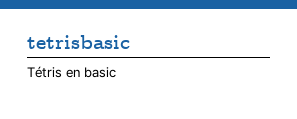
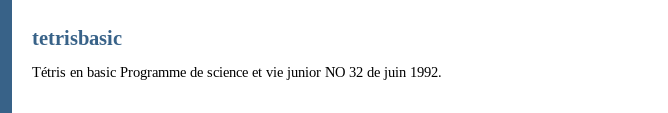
(117, 72) none -> [120,67,442,80] Programme de science et vie junior NO 32 de juin 1992.

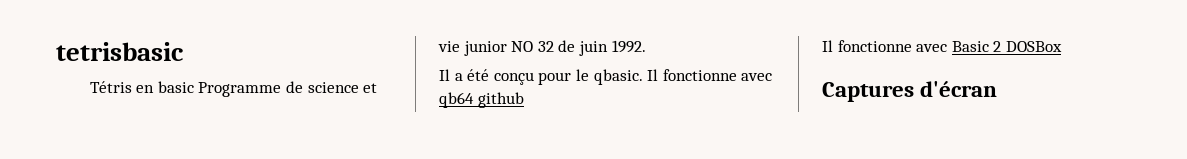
(442, 72) none -> [439,69,773,85] [439,92,524,108] [822,40,1062,52] [822,81,998,102] // Il a été conçu pour le qbasic. Il fonctionne avec qb64 github // Il fonctionne avec Basic 2 DOSBox // Captures d'écran

